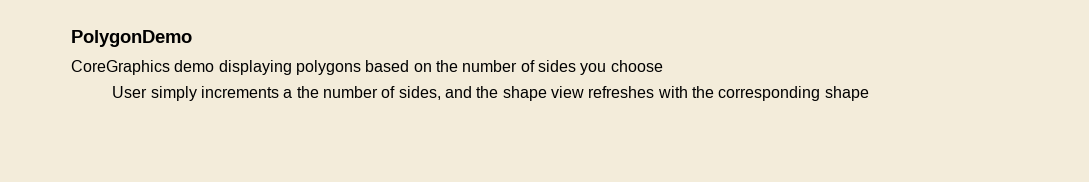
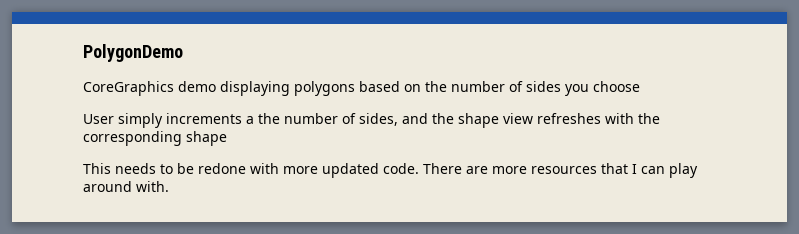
(869, 93) none -> [83,163,698,178] [83,181,169,192] // This needs to be redone with more updated code. There are more resources that I can play around with.

